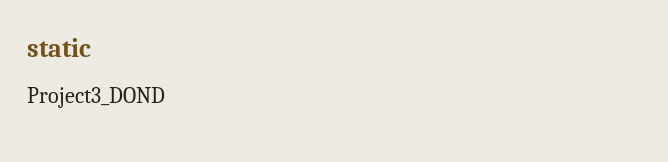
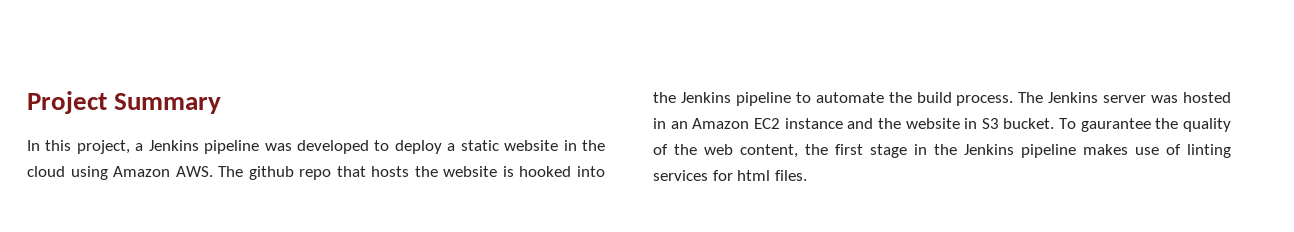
[27,38,91,57] [27,87,165,108] static // Project3_DOND -> [27,91,222,114] [27,140,606,154] [27,166,606,180] [653,92,1231,106] [653,118,1231,132] [653,144,1231,158] [653,170,807,181] Project Summary // In this project, a Jenkins pipeline was developed to deploy a static website in the cloud using Amazon AWS. The github repo that hosts the website is hooked into the Jenkins pipeline to automate the build process. The Jenkins server was hosted in an Amazon EC2 instance and the website in S3 bucket. To gaurantee the quality of the web content, the first stage in the Jenkins pipeline makes use of linting services for html files.

